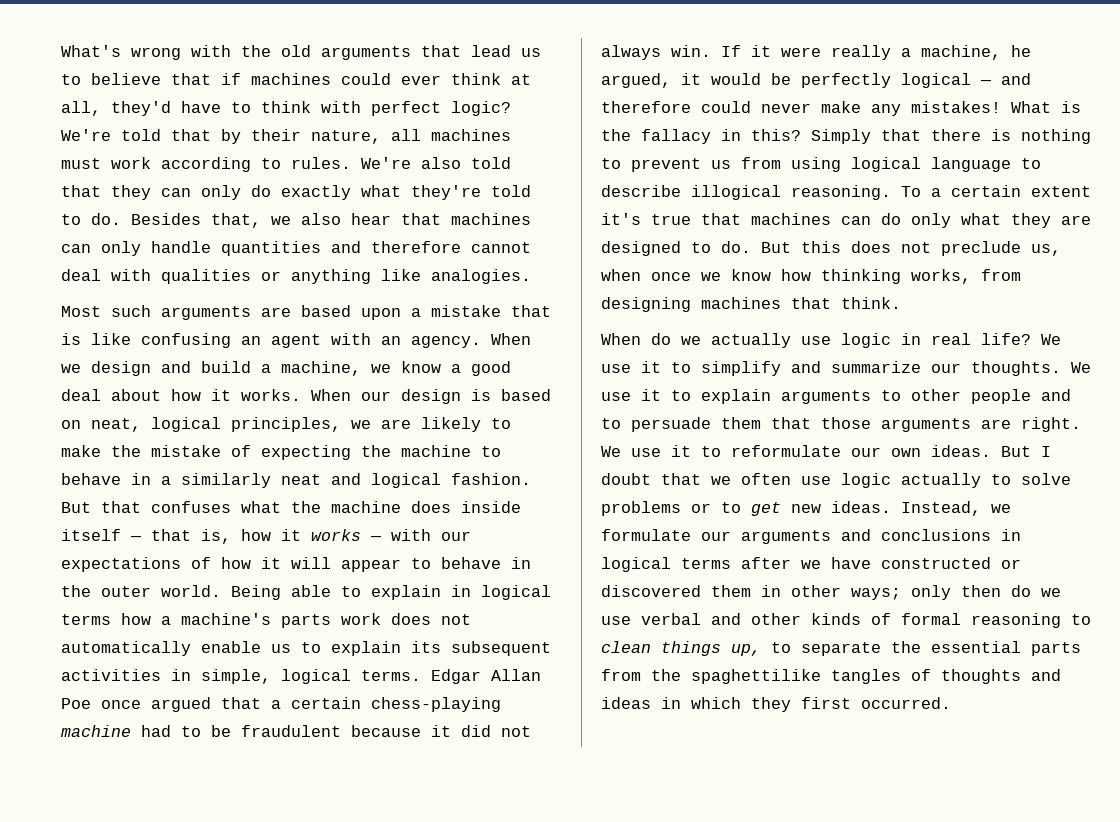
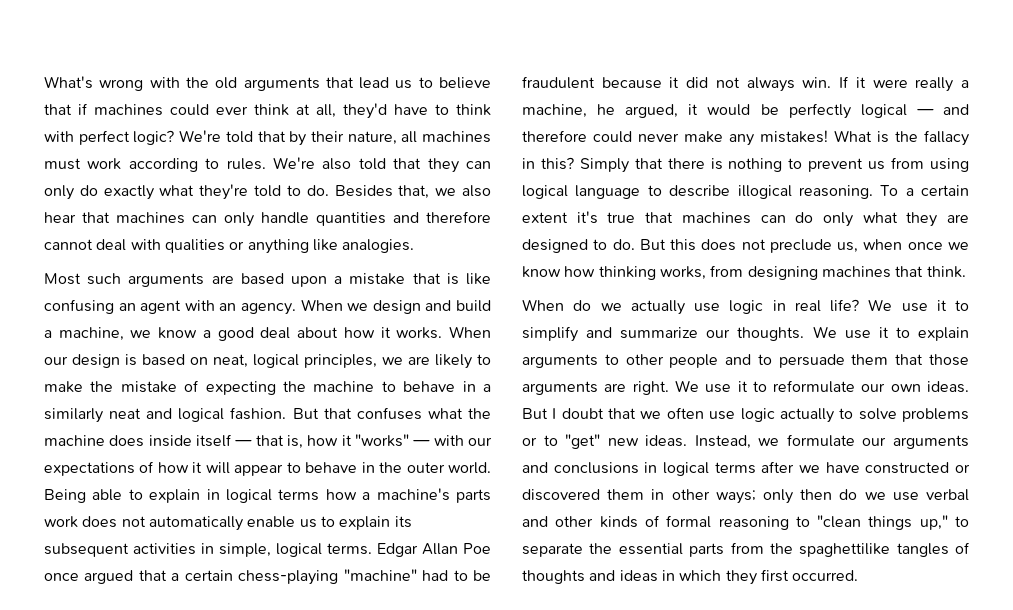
[311,529,361,541] works -> [354,434,409,447] "works"
[61,725,131,737] machine -> [343,569,417,581] "machine"
[751,502,781,516] get -> [565,434,601,449] "get"
[601,641,761,656] clean things up, -> [817,515,948,530] "clean things up,"

